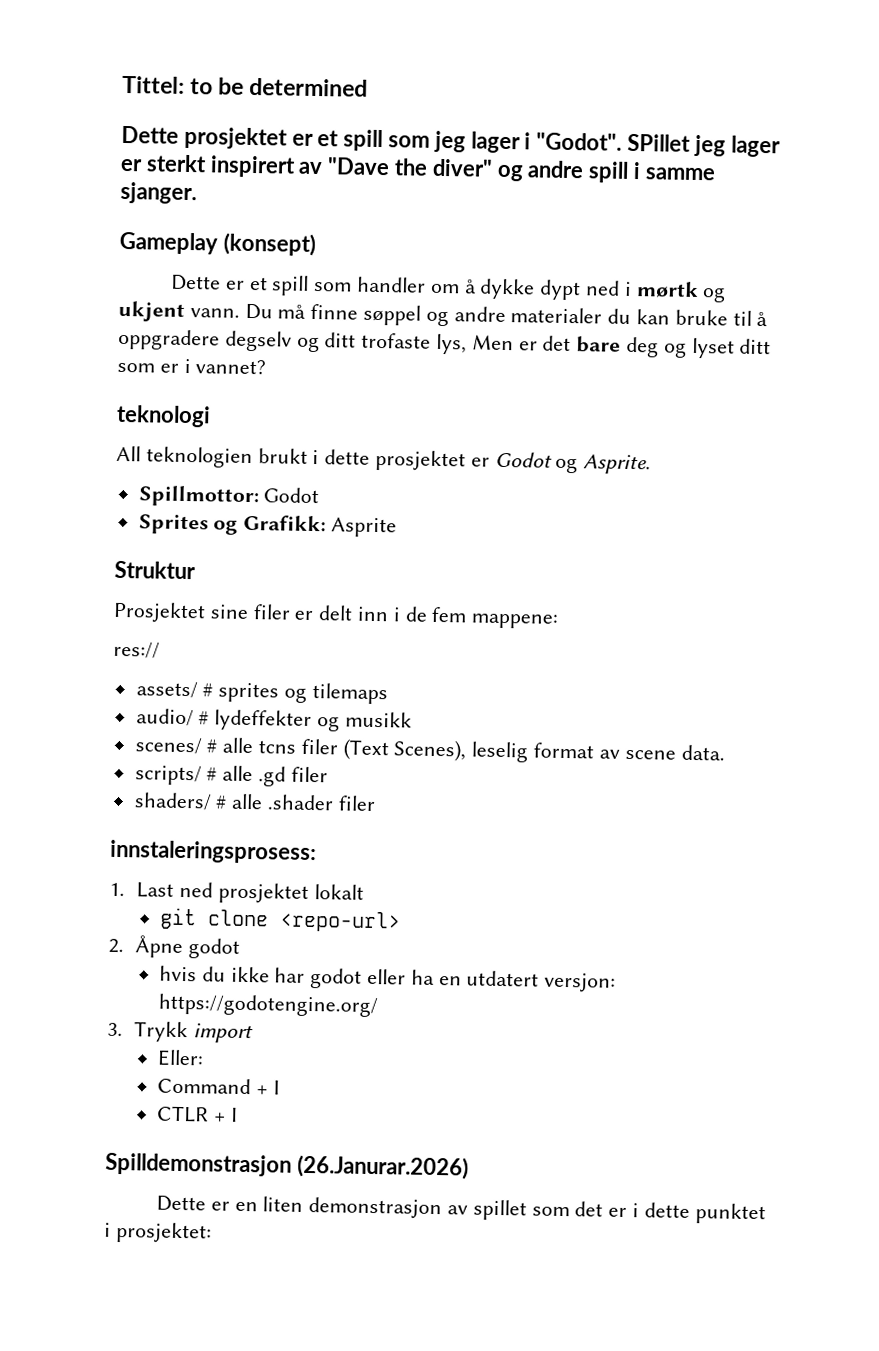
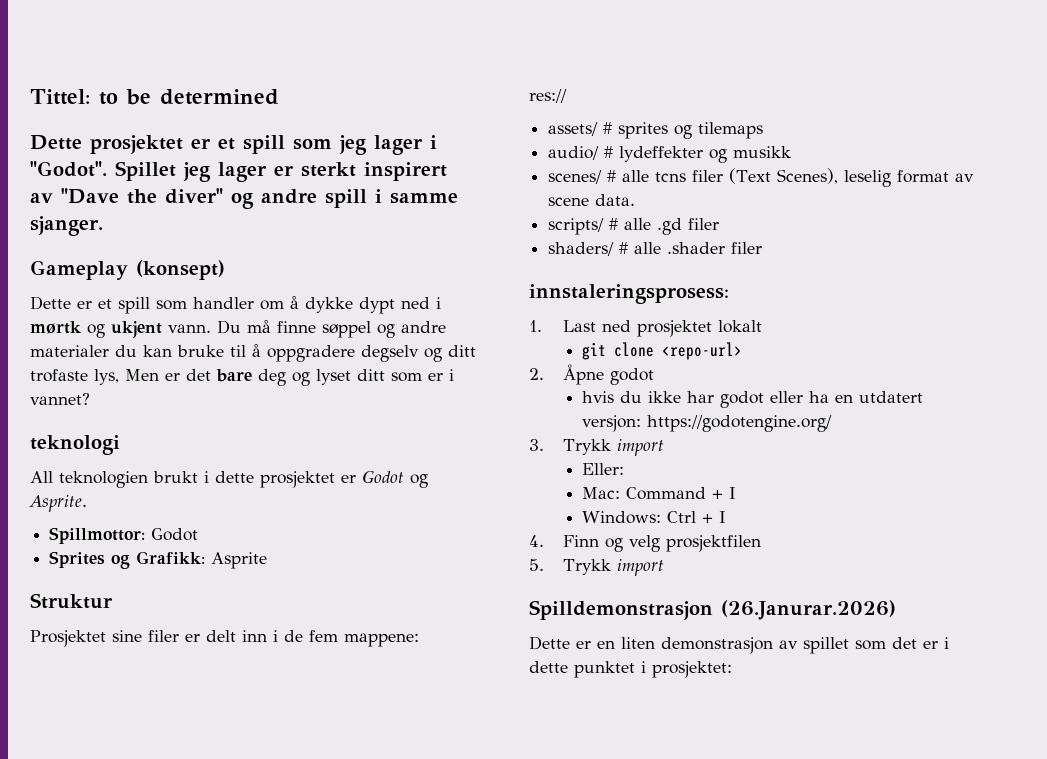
[627,133,692,152] SPillet -> [115,161,176,181] Spillet
(204, 1058) none -> [582,487,621,499] Mac:
[155,1105,238,1123] CTLR + I -> [582,511,727,524] [529,535,762,552] [529,559,665,576] Windows: Ctrl + I // 4. Finn og velg prosjektfilen // 5. Trykk import

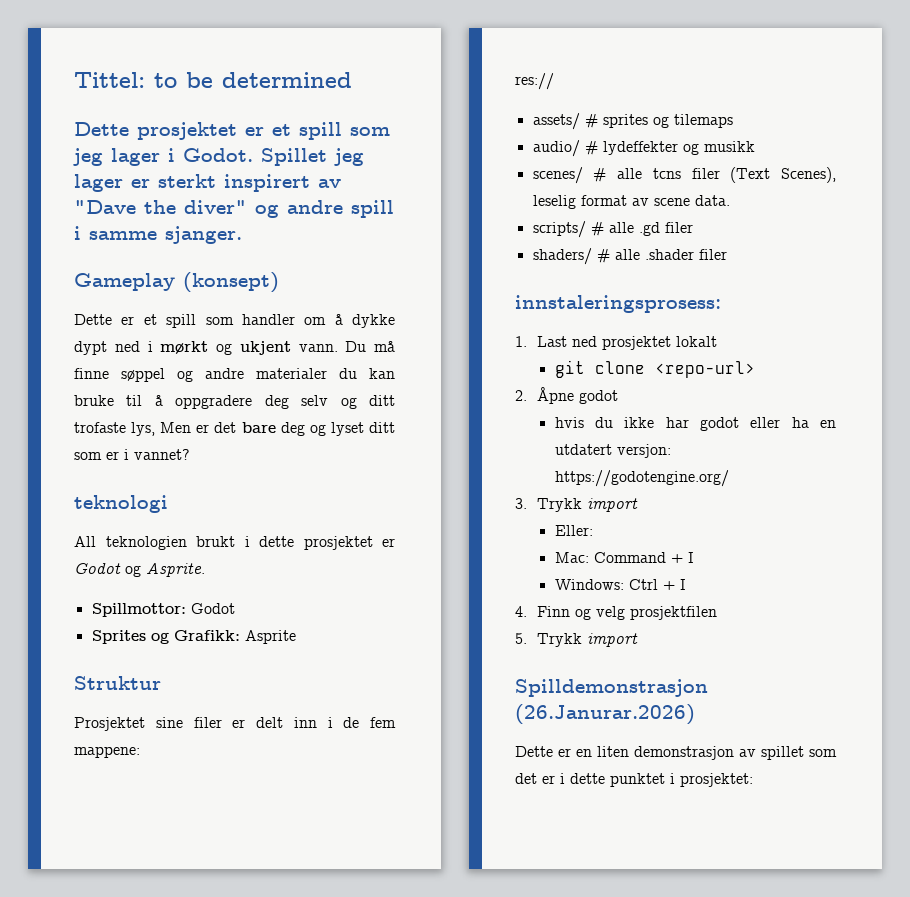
[30,161,107,177] "Godot". -> [183,148,253,162] Godot.
[30,321,81,334] mørtk -> [160,341,209,354] mørkt
[361,345,419,362] degselv -> [264,395,329,409] deg selv

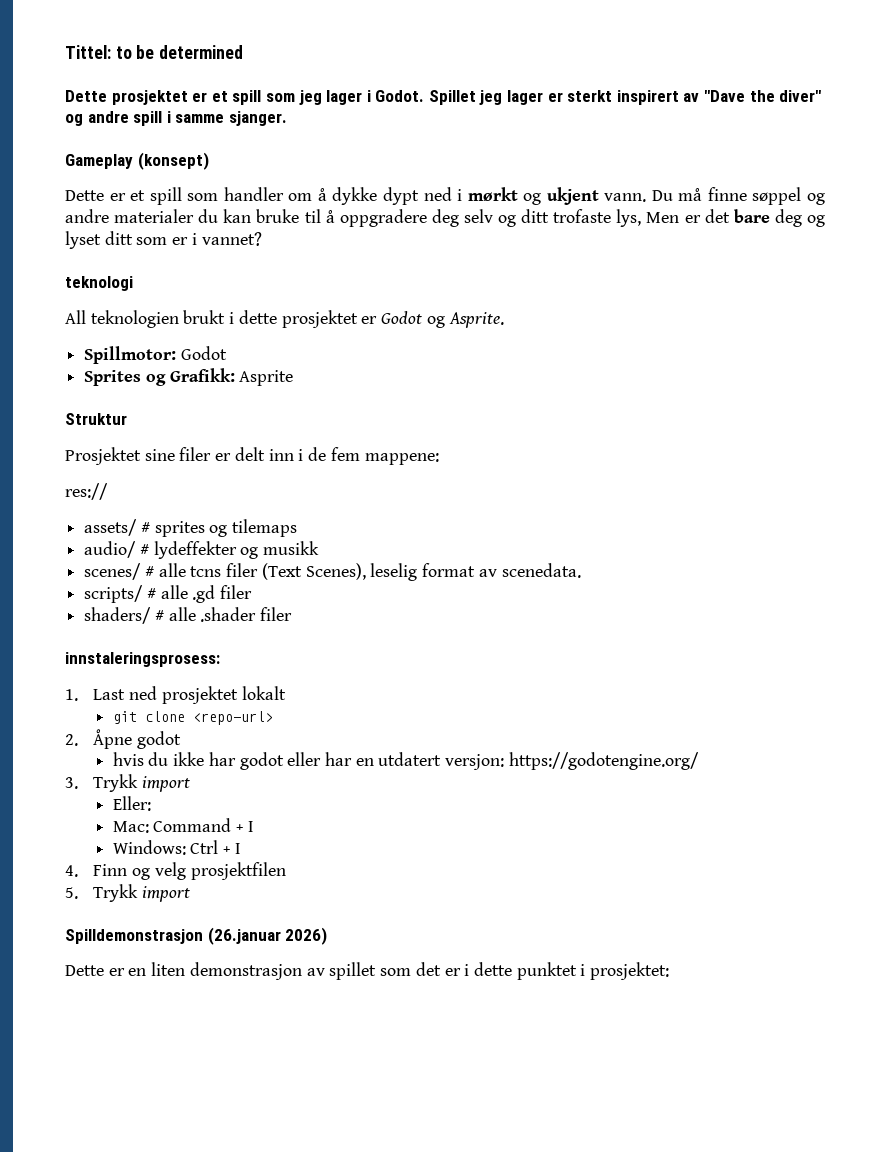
[91,603,186,617] Spillmottor: -> [84,346,177,364] Spillmotor:
[653,195,730,206] scene data. -> [501,563,581,578] scenedata.
[791,417,809,428] ha -> [324,752,352,766] har
[515,704,695,725] (26.Janurar.2026) -> [207,927,328,945] (26.januar 2026)

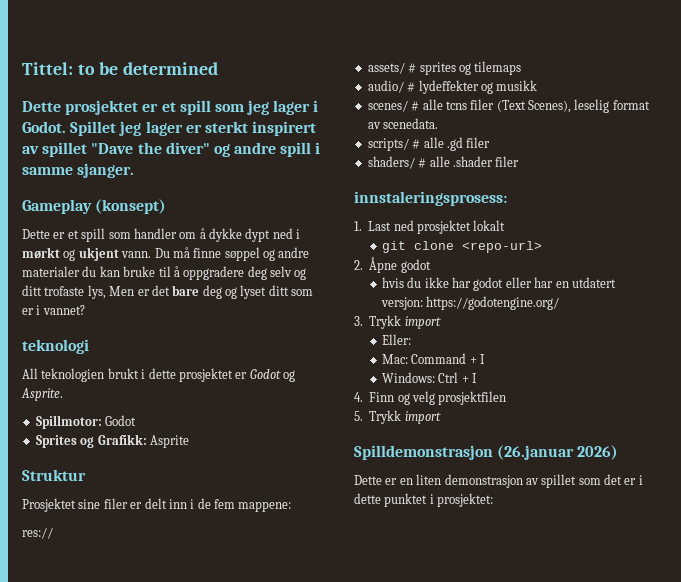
(700, 97) none -> [42,142,88,157] spillet

